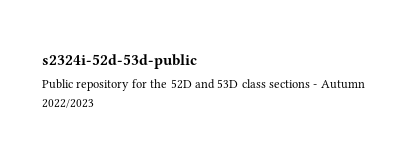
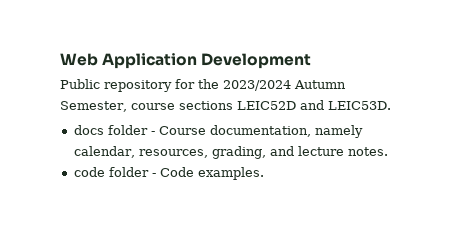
[42,54,197,69] s2324i-52d-53d-public -> [60,53,312,69] Web Application Development
[170,79,365,89] [42,99,94,108] 52D and 53D class sections - Autumn 2022/2023 -> [223,80,346,91] [60,100,391,112] [73,125,363,138] [73,146,388,159] [73,167,264,180] 2023/2024 Autumn Semester, course sections LEIC52D and LEIC53D. // docs folder - Course documentation, namely calendar, resources, grading, and lecture notes. // code folder - Code examples.

